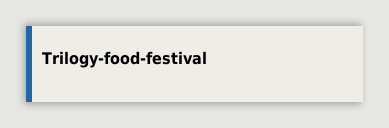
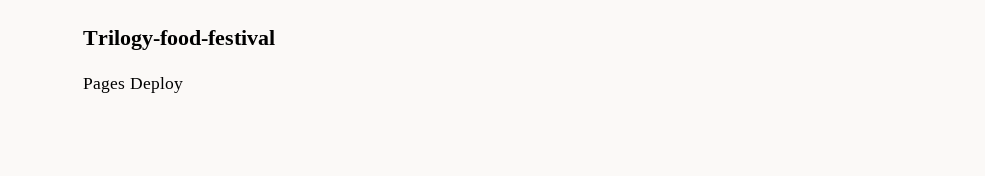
(207, 59) none -> [83,77,183,93] // Pages Deploy

